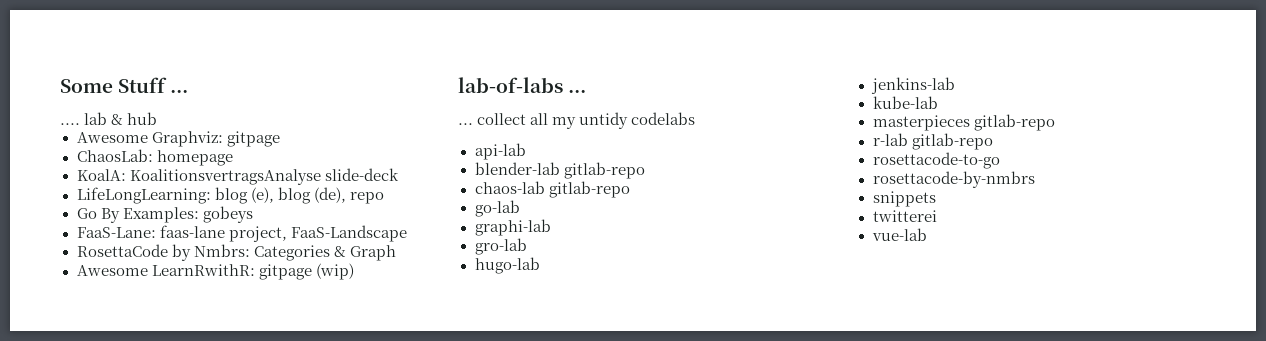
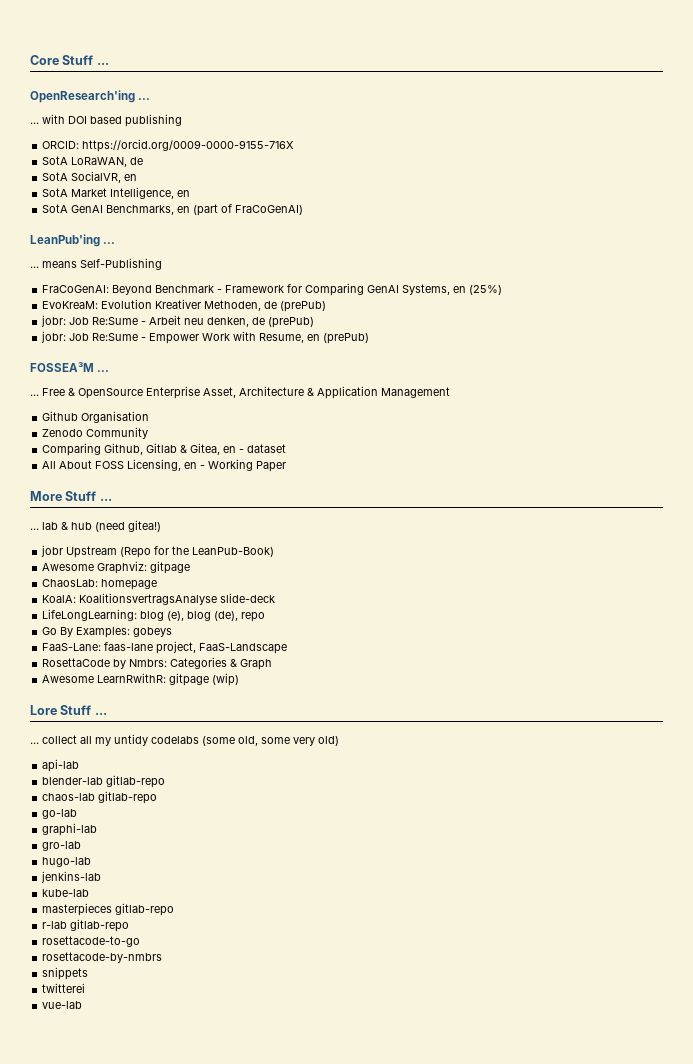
[60,77,189,93] [60,112,158,125] Some Stuff ... // .... lab & hub -> [30,55,109,65] [30,90,151,103] [30,114,182,127] [42,139,295,152] [42,156,144,167] [42,171,138,183] [42,187,191,199] [42,204,304,216] [30,234,116,247] [30,258,162,270] [42,283,503,296] [42,299,327,312] [41,315,315,328] [41,331,370,344] [30,362,110,372] [30,386,450,399] [42,411,150,423] [42,427,149,439] [42,443,287,456] [42,459,287,472] [30,491,112,501] [30,520,161,532] [41,545,275,558] Core Stuff ... // OpenResearch'ing ... // ... with DOI based publishing // ORCID: https://orcid.org/0009-0000-9155-716X // SotA LoRaWAN, de // SotA SocialVR, en // SotA Market Intelligence, en // SotA GenAI Benchmarks, en (part of FraCoGenAI) // LeanPub'ing ... // ... means Self-Publishing // FraCoGenAI: Beyond Benchmark - Framework for Comparing GenAI Systems, en (25%) // EvoKreaM: Evolution Kreativer Methoden, de (prePub) // jobr: Job Re:Sume - Arbeit neu denken, de (prePub) // jobr: Job Re:Sume - Empower Work with Resume, en (prePub) // FOSSEA³M ... // ... Free & OpenSource Enterprise Asset, Architecture & Application Management // Github Organisation // Zenodo Community // Comparing Github, Gitlab & Gitea, en - dataset // All About FOSS Licensing, en - Working Paper // More Stuff ... // ... lab & hub (need gitea!) // jobr Upstream (Repo for the LeanPub-Book)
[458,77,563,93] lab-of-labs -> [30,705,92,715] Lore Stuff
(696, 118) none -> [202,736,339,746] (some old, some very old)

